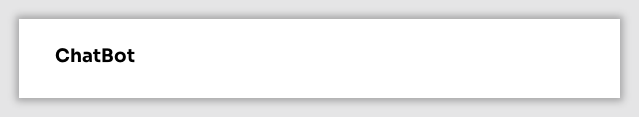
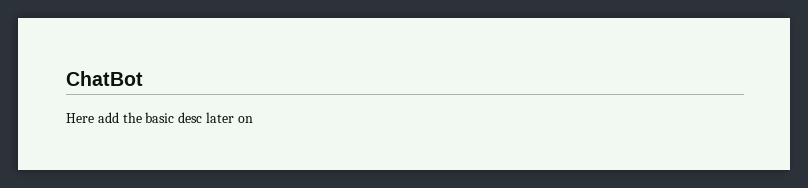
(135, 55) none -> [66,112,253,123] // Here add the basic desc later on

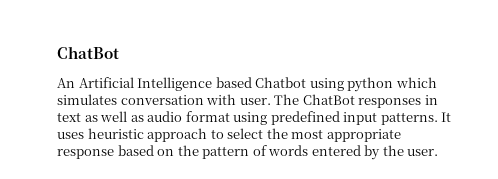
[66,112,253,123] Here add the basic desc later on -> [57,77,437,92] [57,94,438,108] [57,111,452,125] [57,128,401,142] [57,145,439,160] An Artificial Intelligence based Chatbot using python which simulates conversation with user. The ChatBot responses in text as well as audio format using predefined input patterns. It uses heuristic approach to select the most appropriate response based on the pattern of words entered by the user.

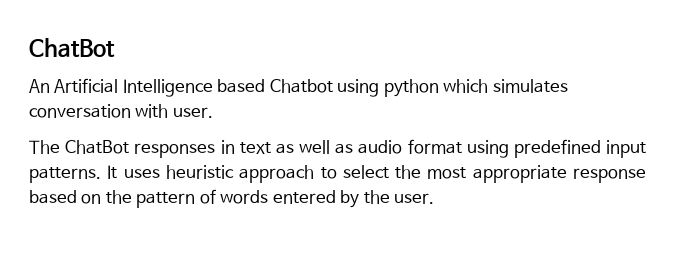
(271, 101) none -> (213, 112) //

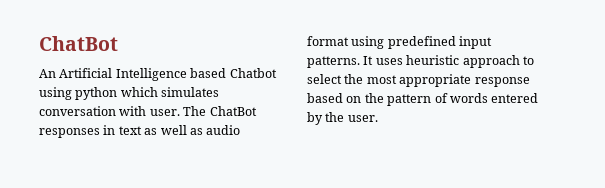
(213, 112) // -> (180, 112) none

